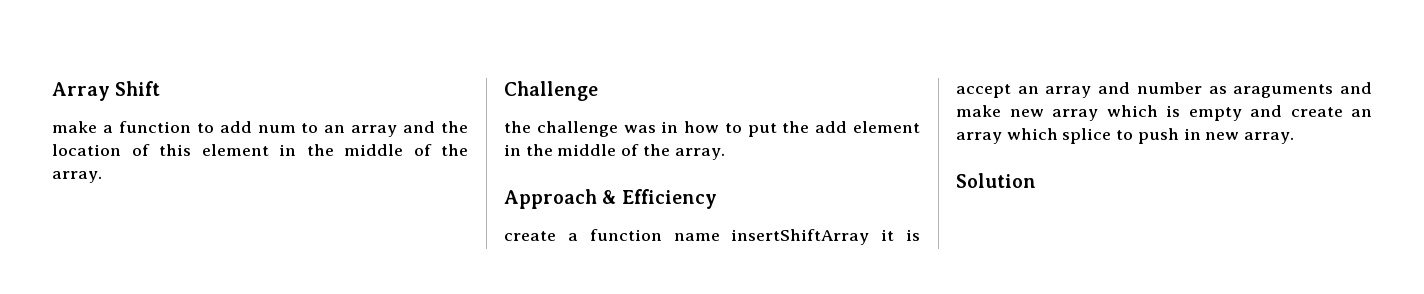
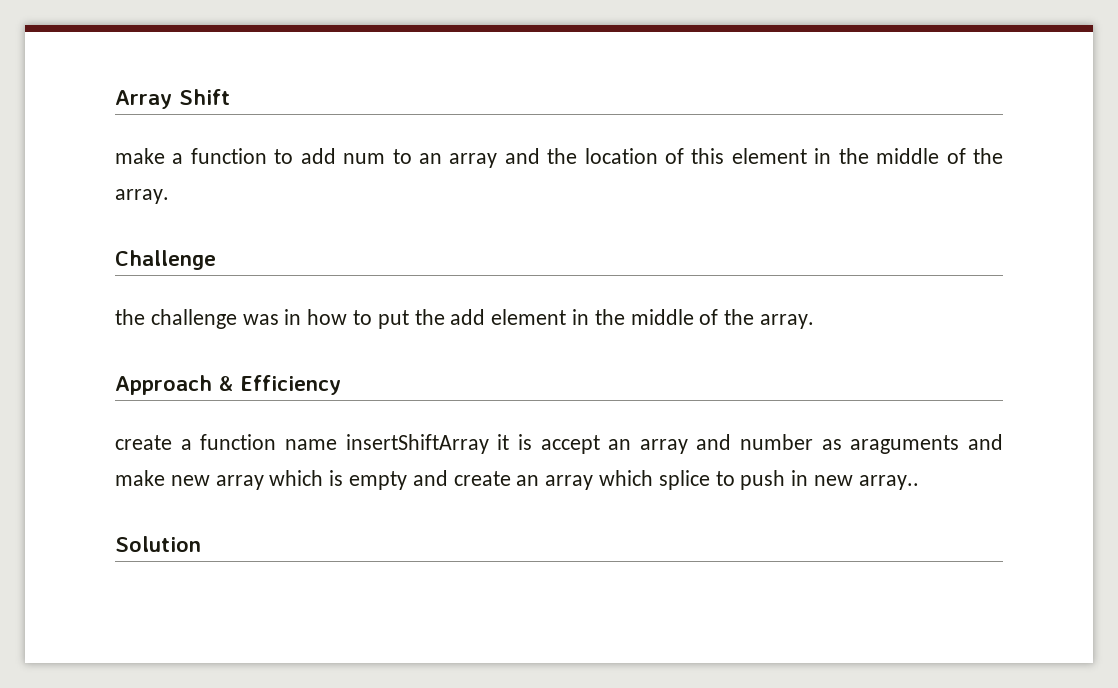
[1244,132,1295,144] array. -> [858,475,919,490] array..

